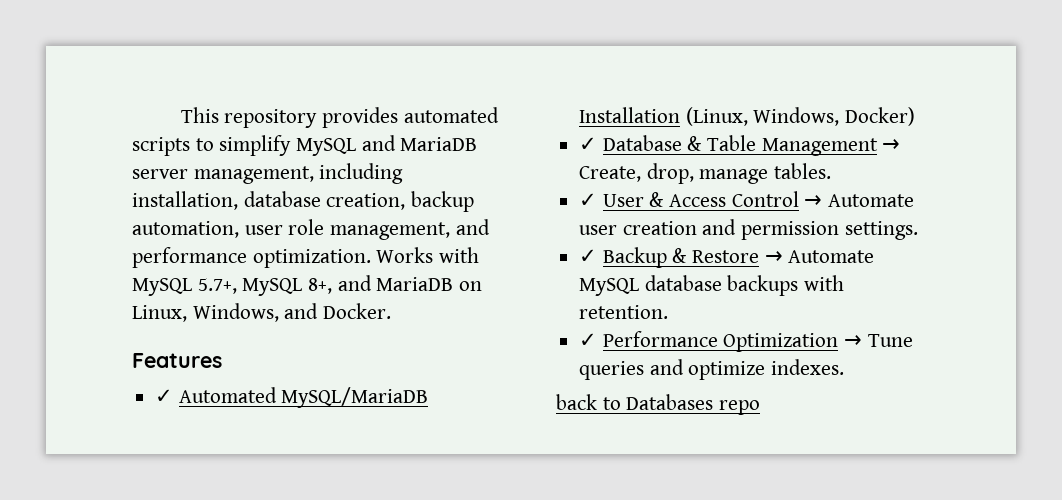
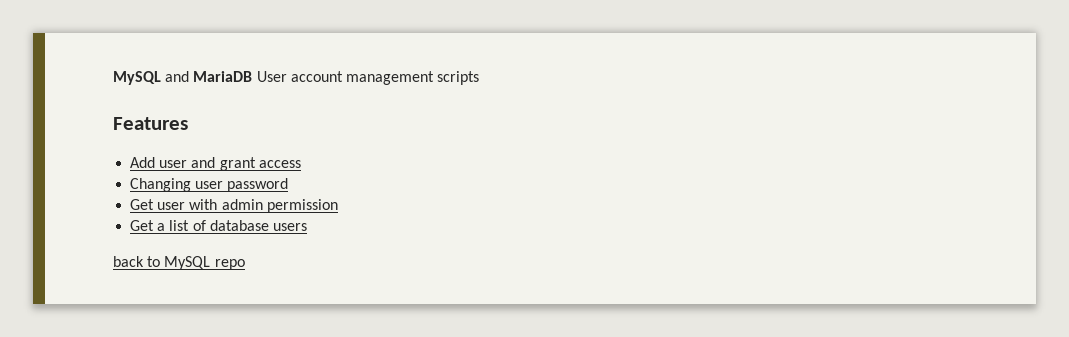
[180,107,499,128] [132,135,478,156] [132,163,404,184] [132,191,475,212] [132,219,490,240] [132,247,480,268] [132,275,483,296] [132,303,392,322] [132,353,222,368] [155,387,429,408] [579,107,916,126] [579,135,901,156] [579,163,832,184] [579,191,915,207] [579,219,918,240] [579,247,875,268] [579,275,845,296] [579,305,669,319] [579,331,913,352] [579,359,845,380] This repository provides automated scripts to simplify MySQL and MariaDB server management, including installation, database creation, backup automation, user role management, and performance optimization. Works with MySQL 5.7+, MySQL 8+, and MariaDB on Linux, Windows, and Docker. // Features // ✓ Automated MySQL/MariaDB Installation (Linux, Windows, Docker) // ✓ Database & Table Management → Create, drop, manage tables. // ✓ User & Access Control → Automate user creation and permission settings. // ✓ Backup & Restore → Automate MySQL database backups with retention. // ✓ Performance Optimization → Tune queries and optimize indexes. -> [113,71,480,85] [113,117,188,130] [130,157,301,171] [130,178,289,192] [130,199,338,213] [130,220,307,231] MySQL and MariaDB User account management scripts // Features // Add user and grant access // Changing user password // Get user with admin permission // Get a list of database users
[626,394,714,410] Databases -> [164,256,211,270] MySQL

